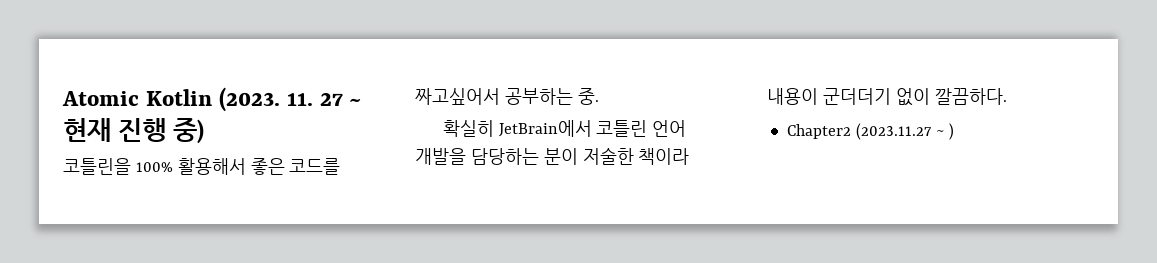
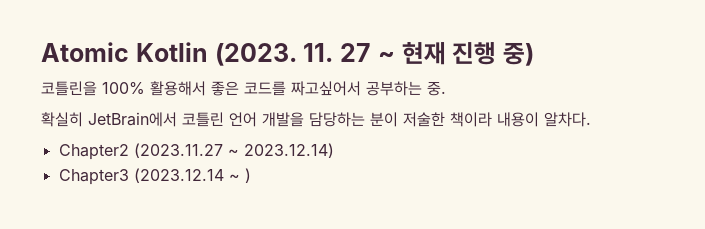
[822,88,1007,106] 군더더기 없이 깔끔하다. -> [544,112,591,127] 알차다.
(945, 133) none -> [243,143,334,158] [58,168,240,185] 2023.12.14) // Chapter3 (2023.12.14 ~

